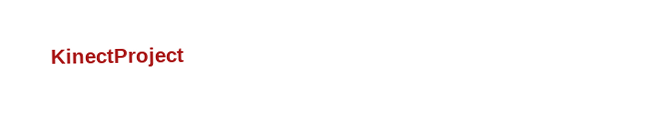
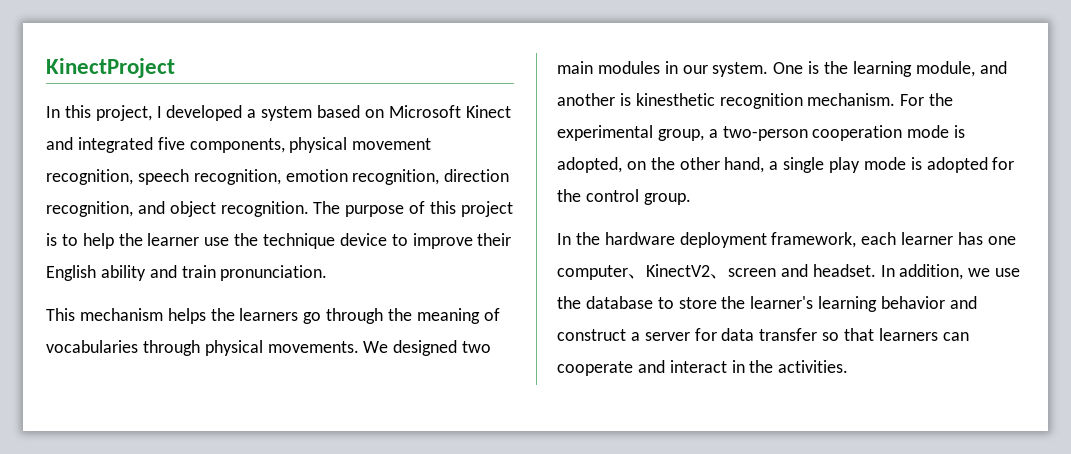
(184, 57) none -> [46,105,511,121] [46,137,432,153] [46,169,510,185] [46,201,513,217] [46,233,512,249] [46,265,328,281] [46,308,500,324] [46,340,492,356] [557,61,1007,77] [557,93,954,109] [557,125,966,141] [557,157,1015,173] [557,189,691,205] [557,232,1016,248] [557,264,1021,280] [557,296,977,312] [557,328,969,341] [557,360,849,376] // In this project, I developed a system based on Microsoft Kinect and integrated five components, physical movement recognition, speech recognition, emotion recognition, direction recognition, and object recognition. The purpose of this project is to help the learner use the technique device to improve their English ability and train pronunciation. // This mechanism helps the learners go through the meaning of vocabularies through physical movements. We designed two main modules in our system. One is the learning module, and another is kinesthetic recognition mechanism. For the experimental group, a two-person cooperation mode is adopted, on the other hand, a single play mode is adopted for the control group. // In the hardware deployment framework, each learner has one computer、KinectV2、screen and headset. In addition, we use the database to store the learner's learning behavior and construct a server for data transfer so that learners can cooperate and interact in the activities.

